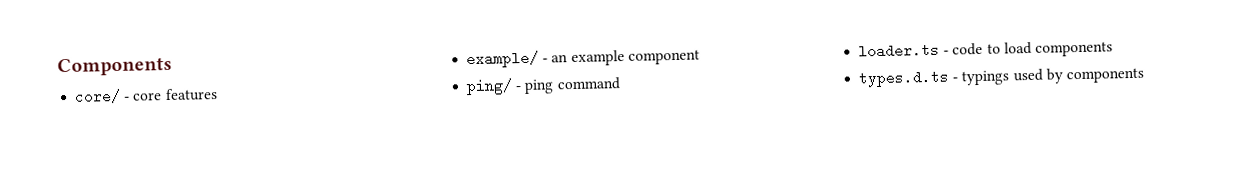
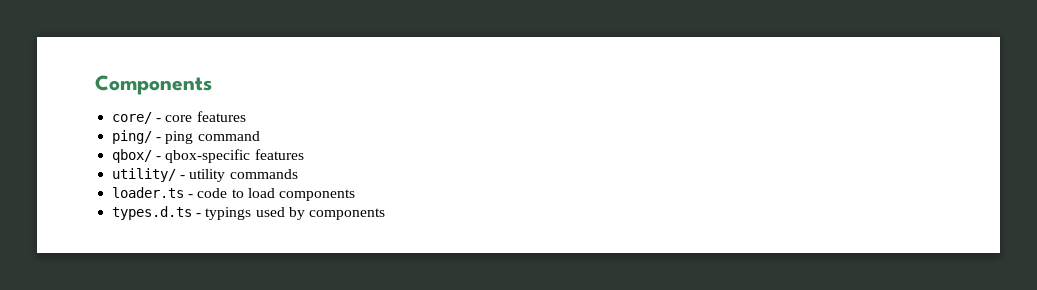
[466,49,700,69] // example/ - an example component -> (246, 116) none
(621, 84) none -> [112,149,304,163] [112,168,298,182] // qbox/ - qbox-specific features // utility/ - utility commands

